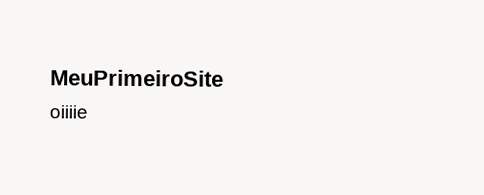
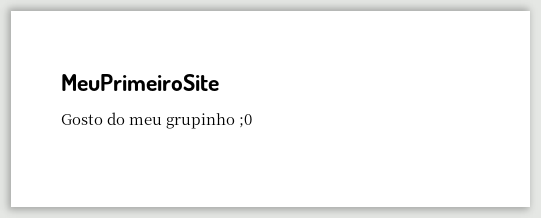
[49,105,88,119] oiiiie -> [61,112,253,129] Gosto do meu grupinho ;0

